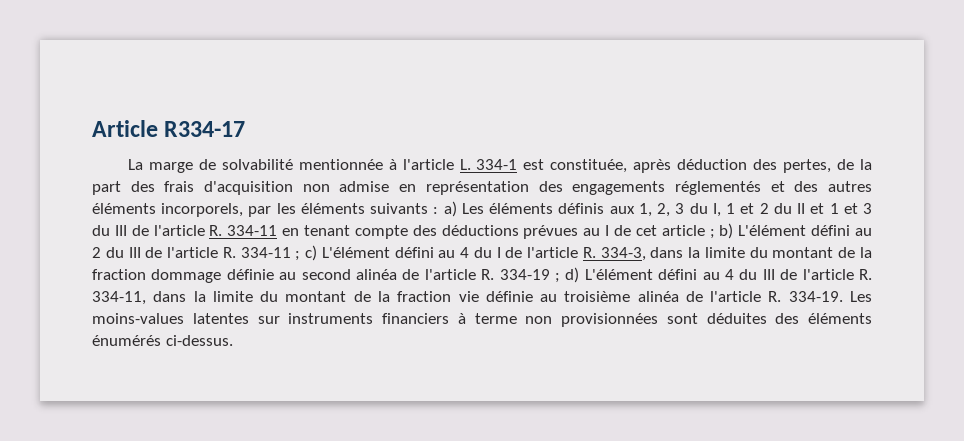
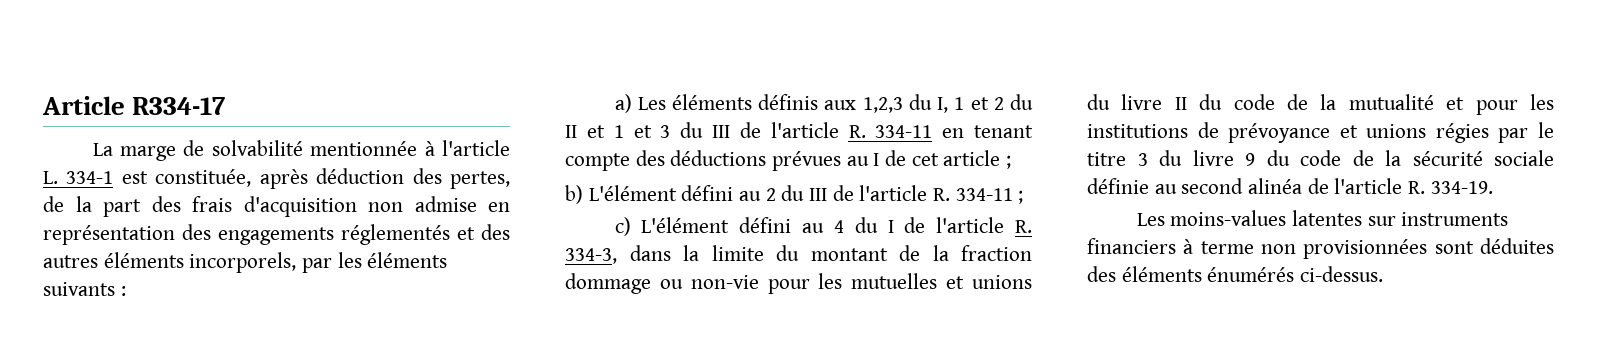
(439, 210) none -> (126, 291) //
[638,203,685,217] 1, 2, 3 -> [862,97,903,113] 1,2,3
(715, 234) none -> (1012, 162) //
(301, 256) none -> (1024, 197) //
(222, 276) none -> [659,273,1032,294] [1087,94,1554,115] [1087,122,1554,143] [1087,150,1554,166] ou non-vie pour les mutuelles et unions du livre II du code de la mutualité et pour les institutions de prévoyance et unions régies par le titre 3 du livre 9 du code de la sécurité sociale
[499,267,872,283] [92,291,782,305] 334-19 ; d) L'élément défini au 4 du III de l'article R. 334-11, dans la limite du montant de la fraction vie définie au troisième alinéa de l'article R. -> (1426, 187) none
(843, 296) none -> (1493, 187) //

